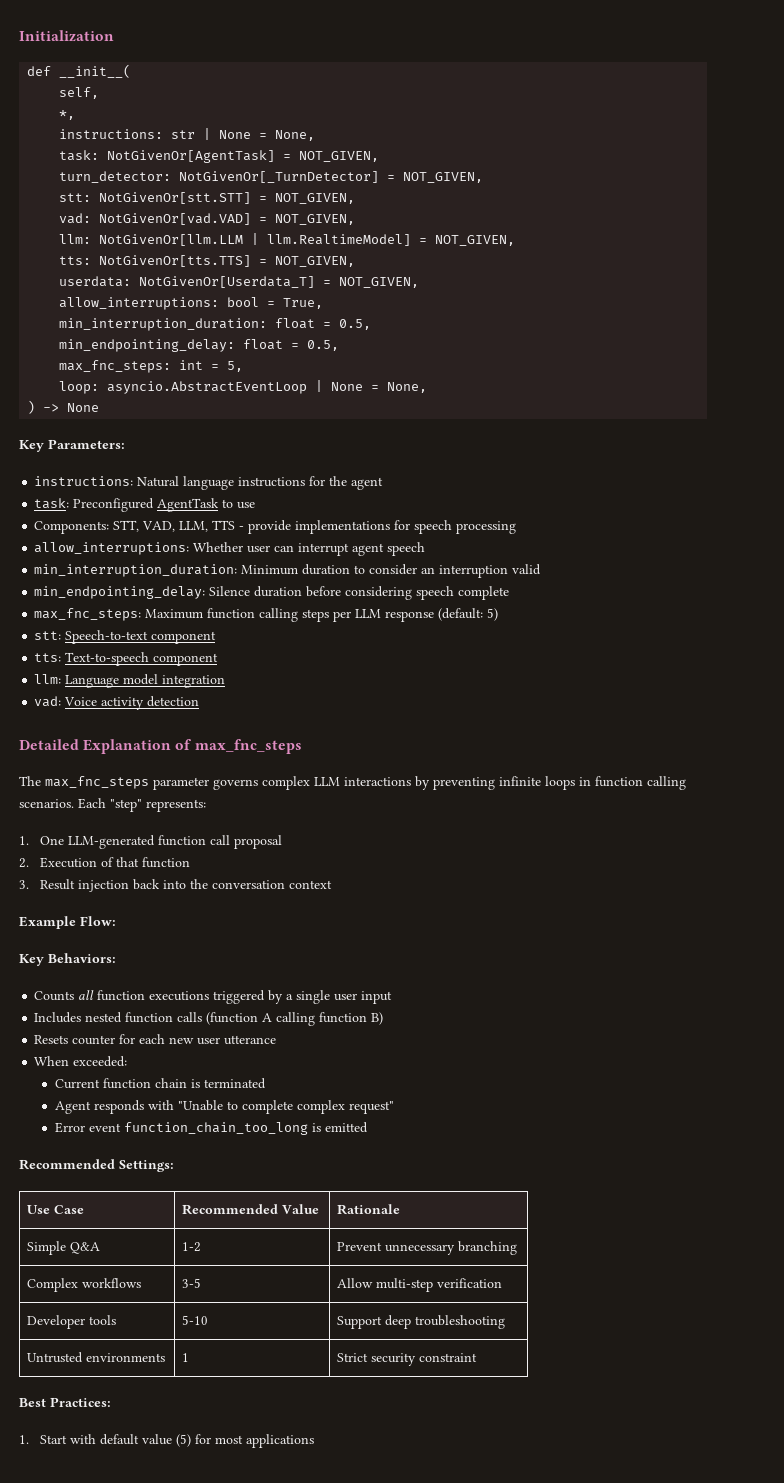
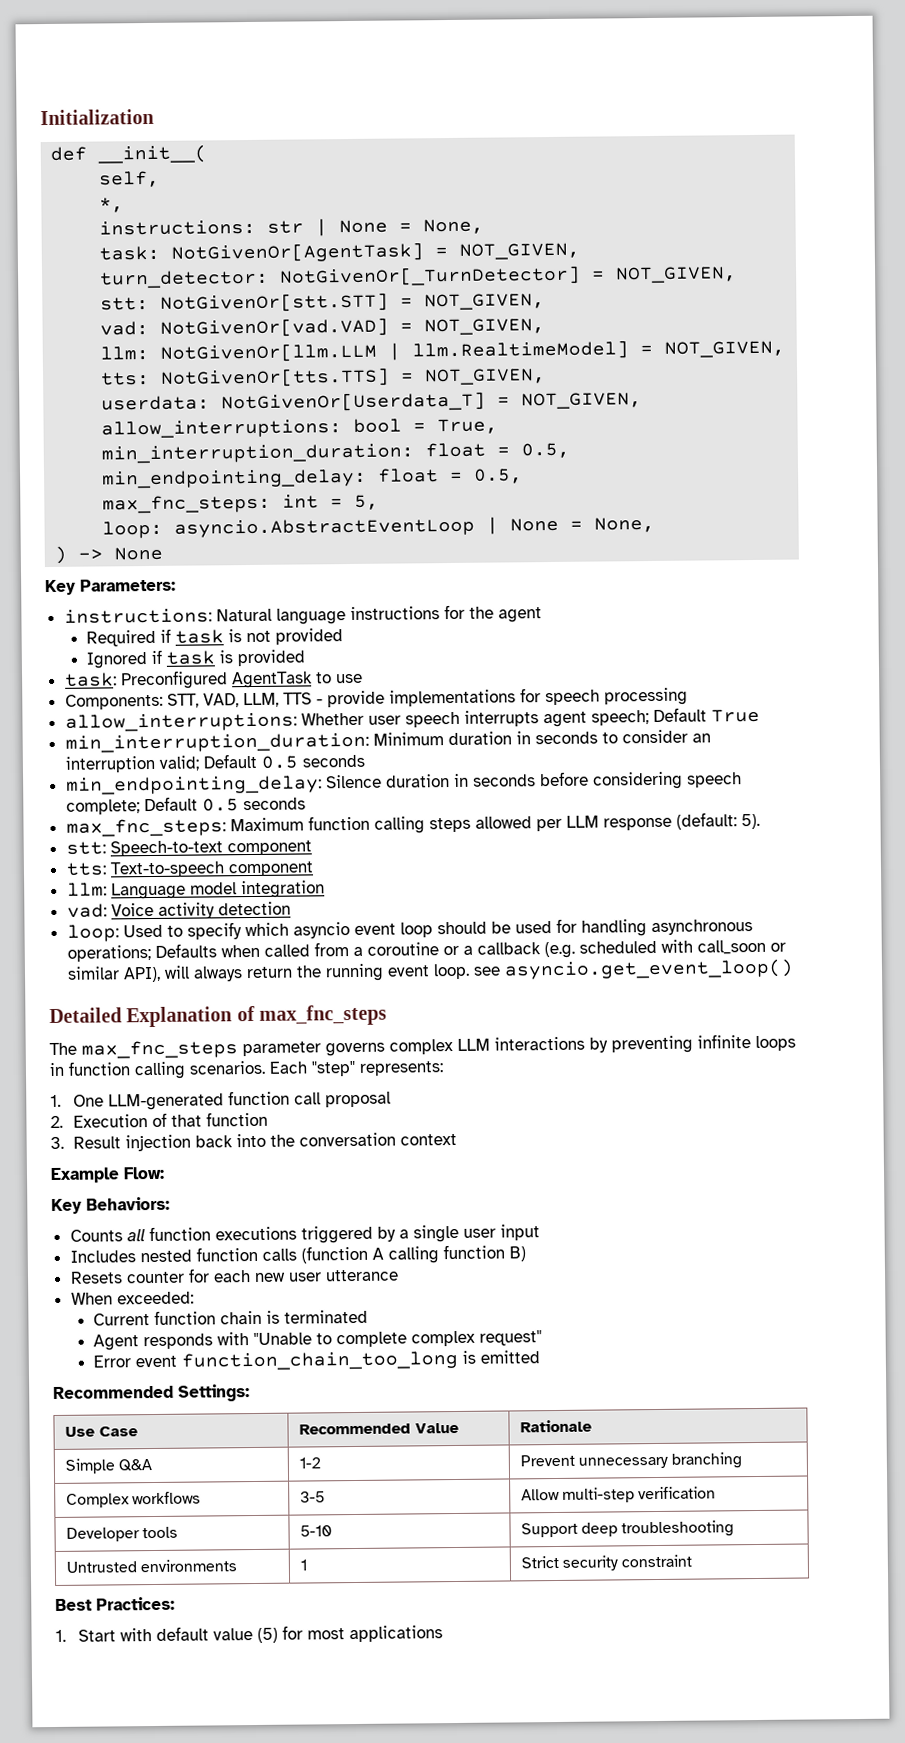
(384, 483) none -> [86,628,344,647] [86,649,306,669] // Required if task is not provided // Ignored if task is provided
[274,542,426,556] can interrupt agent speech -> [404,707,760,728] speech interrupts agent speech; Default True
(351, 569) none -> [515,731,598,745] in seconds
[512,564,542,575] valid -> [158,753,365,771] valid; Default 0.5 seconds
(303, 591) none -> [453,773,536,787] in seconds
[458,586,510,600] complete -> [65,796,306,815] complete; Default 0.5 seconds
(330, 615) none -> [474,816,532,829] allowed
[487,608,499,621] 5) -> [740,813,760,830] 5).
(200, 701) none -> [66,918,753,942] [66,939,786,962] [66,958,794,983] // loop: Used to specify which asyncio event loop should be used for handling asynchronous operations; Defaults when called from a coroutine or a callback (e.g. scheduled with call_soon or similar API), will always return the running event loop. see asyncio.get_event_loop()

